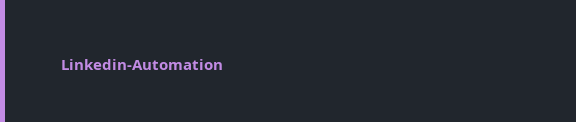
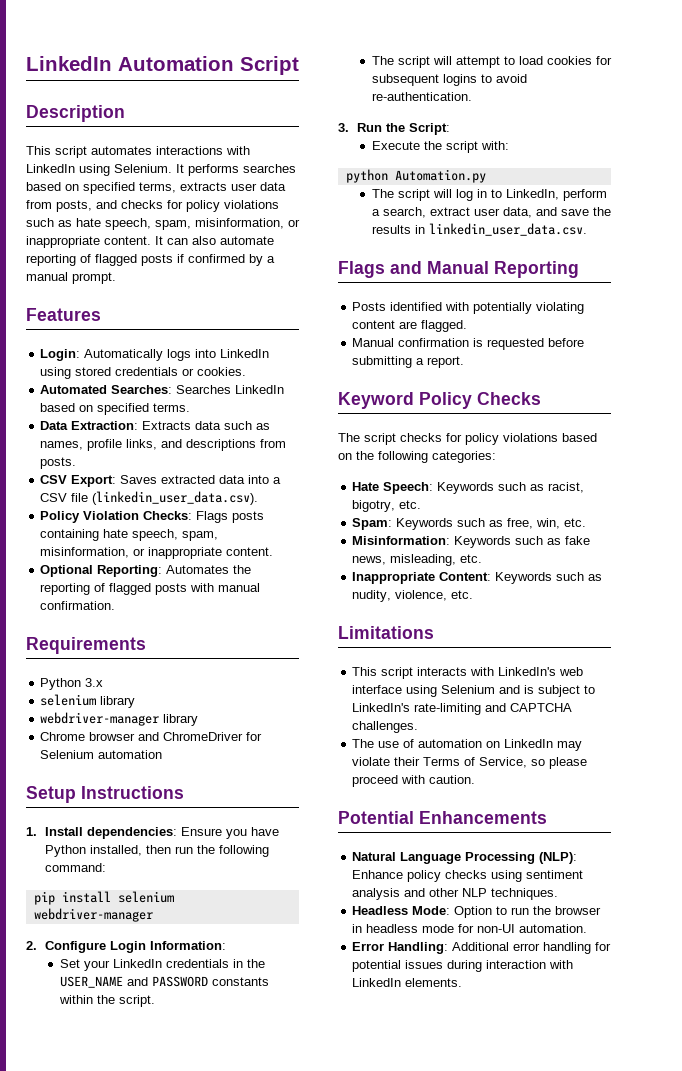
[61,59,223,70] Linkedin-Automation -> [26,56,299,75] [26,105,125,122] [26,146,250,158] [26,164,296,176] [26,182,286,194] [26,200,279,212] [26,218,300,230] [26,236,274,248] [26,254,275,266] [26,272,116,284] [26,308,101,321] [40,349,270,361] [40,367,247,379] [40,385,285,394] [40,403,191,415] [40,421,271,430] [40,439,287,451] [40,457,77,469] [40,475,282,487] [40,491,259,505] [40,511,265,523] [40,529,219,541] [40,547,274,559] [40,565,252,577] [40,583,261,595] [40,601,116,610] [26,637,146,654] [40,678,104,690] [40,694,136,708] [40,712,199,726] [40,732,263,741] [40,750,163,759] [26,786,184,803] [26,827,280,839] [45,845,270,857] [45,863,107,872] [33,891,174,905] [33,908,153,922] [26,941,227,953] [59,959,265,971] [59,976,269,988] [58,995,155,1007] [371,56,612,68] [371,74,527,86] [371,92,472,101] [338,123,451,135] [371,141,509,153] [345,169,486,183] [371,189,607,201] [371,207,611,218] [371,223,587,236] [338,261,579,278] [352,302,585,314] [352,320,468,332] [352,338,585,350] [352,356,465,368] [338,392,541,409] [338,433,597,445] [338,451,496,463] [352,482,585,494] [352,500,422,512] [352,518,587,530] [352,536,591,548] [352,554,483,566] [352,572,603,584] [352,590,474,602] [338,626,434,639] [352,667,584,679] [352,685,596,697] [352,703,573,715] [352,721,419,733] [352,739,583,751] [352,757,588,769] [352,775,476,787] [338,811,547,824] [352,852,578,864] [352,870,584,882] [352,888,559,900] [352,906,602,918] [352,924,588,933] [352,942,612,954] [352,960,574,972] [352,978,463,987] LinkedIn Automation Script // Description // This script automates interactions with LinkedIn using Selenium. It performs searches based on specified terms, extracts user data from posts, and checks for policy violations such as hate speech, spam, misinformation, or inappropriate content. It can also automate reporting of flagged posts if confirmed by a manual prompt. // Features // Login: Automatically logs into LinkedIn using stored credentials or cookies. // Automated Searches: Searches LinkedIn based on specified terms. // Data Extraction: Extracts data such as names, profile links, and descriptions from posts. // CSV Export: Saves extracted data into a CSV file (linkedin_user_data.csv). // Policy Violation Checks: Flags posts containing hate speech, spam, misinformation, or inappropriate content. // Optional Reporting: Automates the reporting of flagged posts with manual confirmation. // Requirements // Python 3.x // selenium library // webdriver-manager library // Chrome browser and ChromeDriver for Selenium automation // Setup Instructions // 1. Install dependencies: Ensure you have Python installed, then run the following command: // pip install selenium webdriver-manager // 2. Configure Login Information: // Set your LinkedIn credentials in the USER_NAME and PASSWORD constants within the script. // The script will attempt to load cookies for subsequent logins to avoid re-authentication. // 3. Run the Script: // Execute the script with: // python Automation.py // The script will log in to LinkedIn, perform a search, extract user data, and save the results in linkedin_user_data.csv. // Flags and Manual Reporting // Posts identified with potentially violating content are flagged. // Manual confirmation is requested before submitting a report. // Keyword Policy Checks // The script checks for policy violations based on the following categories: // Hate Speech: Keywords such as racist, bigotry, etc. // Spam: Keywords such as free, win, etc. // Misinformation: Keywords such as fake news, misleading, etc. // Inappropriate Content: Keywords such as nudity, violence, etc. // Limitations // This script interacts with LinkedIn's web interface using Selenium and is subject to LinkedIn's rate-limiting and CAPTCHA challenges. // The use of automation on LinkedIn may violate their Terms of Service, so please proceed with caution. // Potential Enhancements // Natural Language Processing (NLP): Enhance policy checks using sentiment analysis and other NLP techniques. // Headless Mode: Option to run the browser in headless mode for non-UI automation. // Error Handling: Additional error handling for potential issues during interaction with LinkedIn elements.

